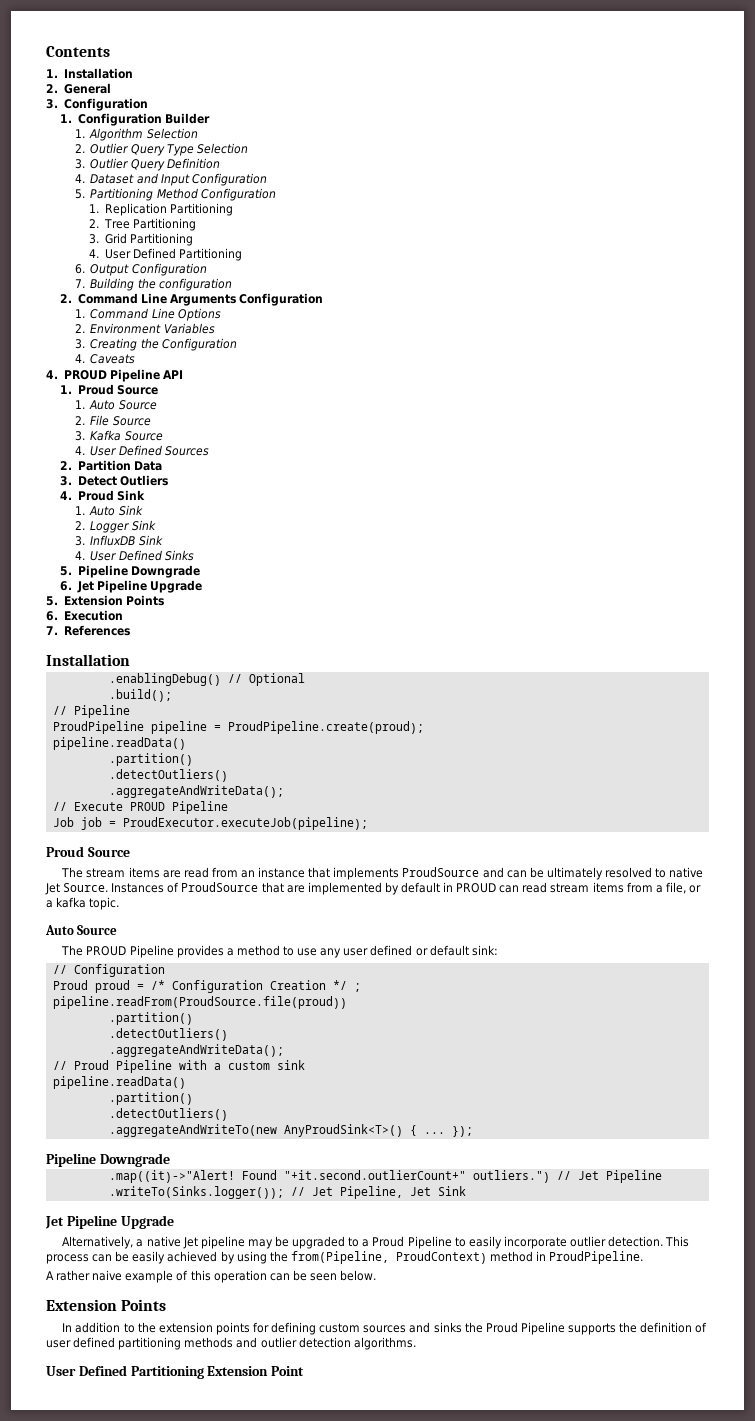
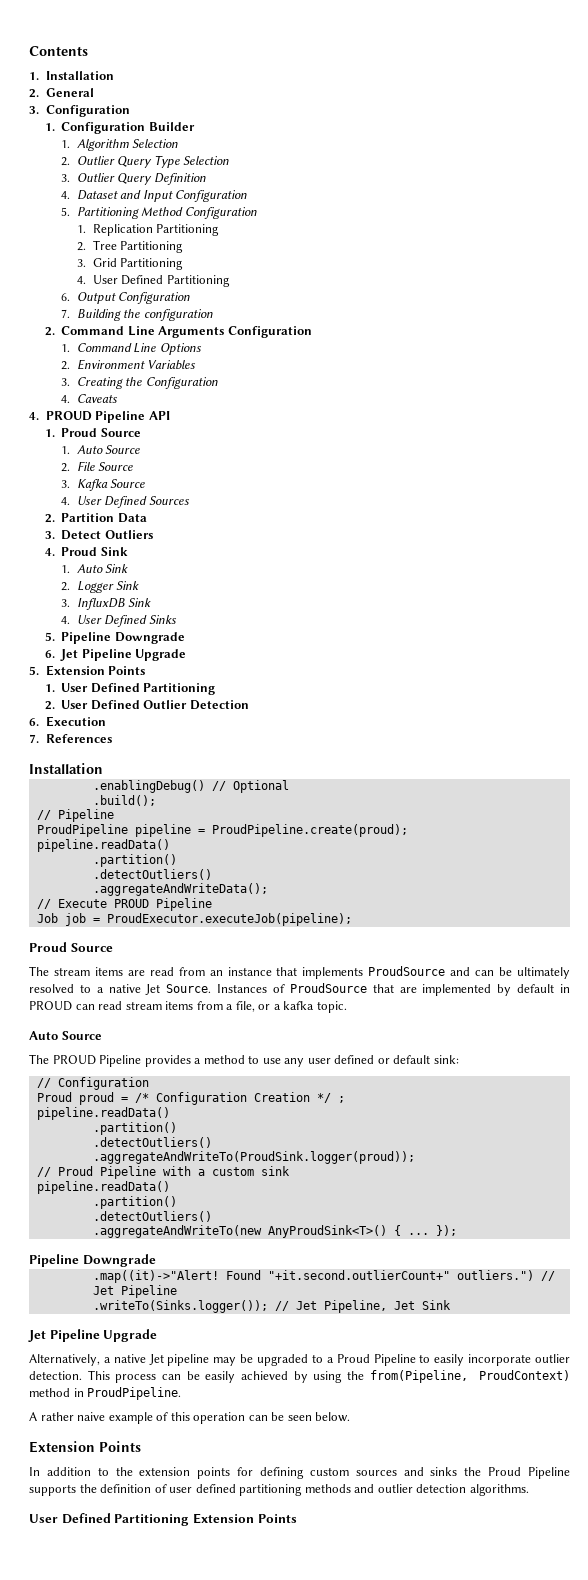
(164, 600) none -> [44,683,216,695] [44,700,249,710] // 1. User Defined Partitioning // 2. User Defined Outlier Detection
(667, 873) none -> [96,987,104,993] a
[52,996,347,1009] [108,1012,193,1025] [108,1028,228,1041] [108,1044,284,1057] pipeline.readFrom(ProudSource.file(proud)) // .partition() // .detectOutliers() // .aggregateAndWriteData(); -> [36,1107,170,1120] [92,1122,177,1135] [92,1137,212,1148] [92,1151,415,1164] pipeline.readData() // .partition() // .detectOutliers() // .aggregateAndWriteTo(ProudSink.logger(proud));
[271,1366,305,1376] Point -> [257,1514,297,1523] Points

